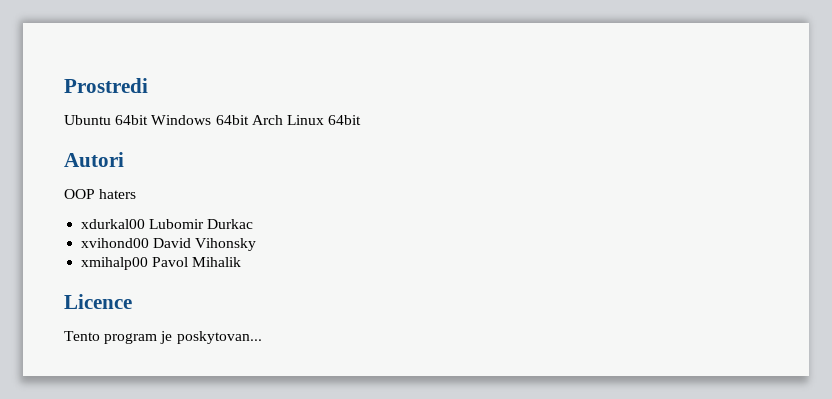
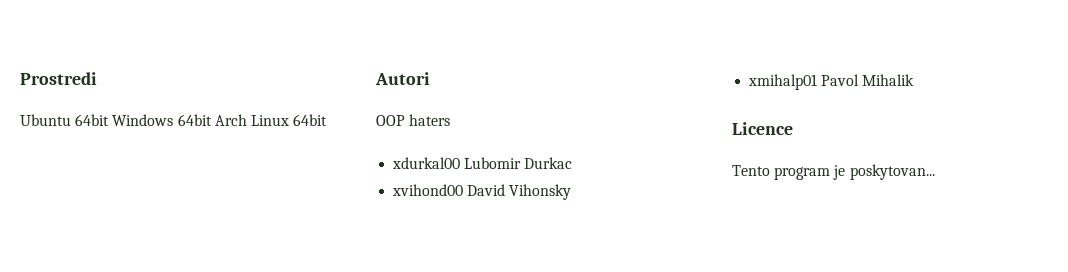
[81,257,149,270] xmihalp00 -> [748,74,818,90] xmihalp01

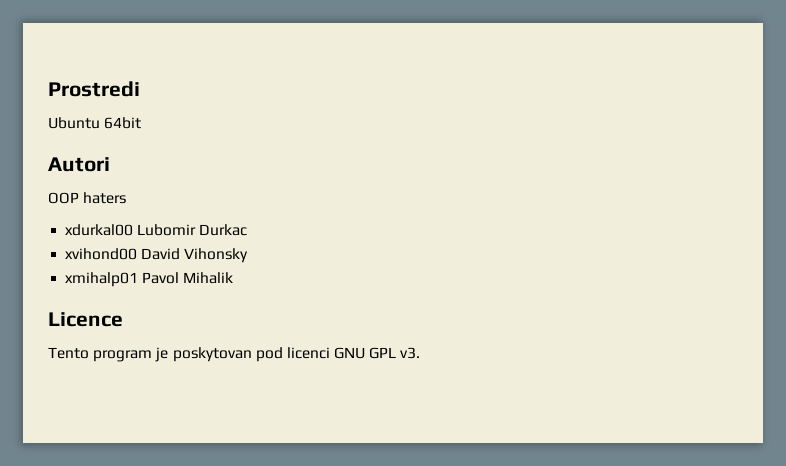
[112,114,328,126] Windows 64bit Arch Linux 64bit -> (142, 123) none
[849,164,935,180] poskytovan... -> [172,347,421,362] poskytovan pod licenci GNU GPL v3.

